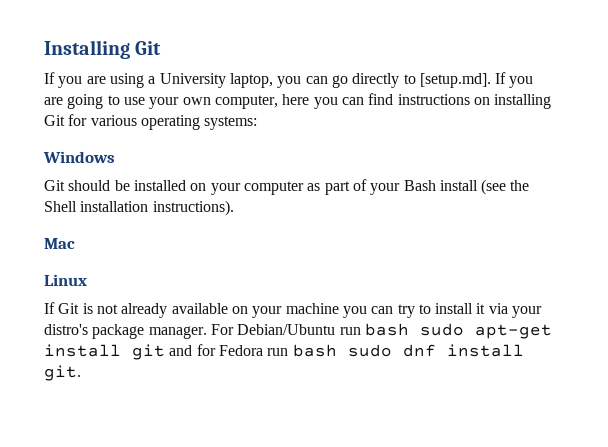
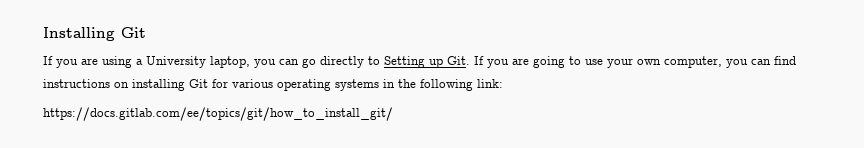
[419,73,491,88] [setup.md]. -> [384,56,470,68] Setting up Git.
[282,94,310,105] here -> (722, 62) none
[204,116,258,130] [43,151,115,163] [44,179,530,195] [44,200,234,216] [44,238,75,249] [44,274,87,286] [44,302,543,318] [44,323,552,339] [44,344,524,360] [44,365,81,381] systems: // Windows // Git should be installed on your computer as part of your Bash install (see the Shell installation instructions). // Mac // Linux // If Git is not already available on your machine you can try to install it via your distro's package manager. For Debian/Ubuntu run bash sudo apt-get install git and for Fedora run bash sudo dnf install git. -> [335,79,503,91] [43,107,393,121] systems in the following link: // https://docs.gitlab.com/ee/topics/git/how_to_install_git/

